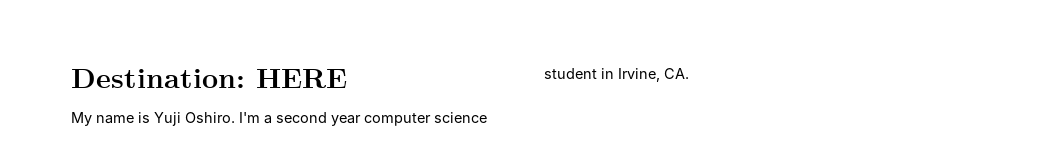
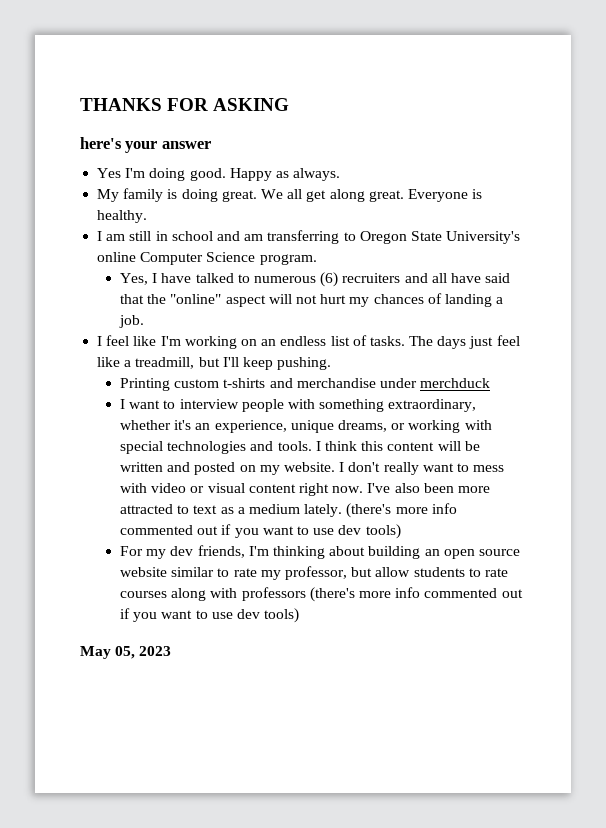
[71,69,347,88] [71,112,487,126] [544,68,689,82] Destination: HERE // My name is Yuji Oshiro. I'm a second year computer science student in Irvine, CA. -> [80,98,290,111] [80,137,211,153] [97,168,341,181] [97,188,483,202] [97,210,148,223] [97,230,521,244] [97,252,317,265] [120,272,511,287] [120,293,504,307] [119,315,145,328] [97,335,520,349] [97,357,332,370] [120,378,491,391] [120,399,477,412] [120,420,492,433] [120,441,480,454] [120,462,505,475] [120,483,490,496] [120,503,457,518] [120,524,401,539] [120,545,520,559] [120,566,508,580] [120,587,523,602] [120,608,300,623] [80,646,172,659] THANKS FOR ASKING // here's your answer // Yes I'm doing good. Happy as always. // My family is doing great. We all get along great. Everyone is healthy. // I am still in school and am transferring to Oregon State University's online Computer Science program. // Yes, I have talked to numerous (6) recruiters and all have said that the "online" aspect will not hurt my chances of landing a job. // I feel like I'm working on an endless list of tasks. The days just feel like a treadmill, but I'll keep pushing. // Printing custom t-shirts and merchandise under merchduck // I want to interview people with something extraordinary, whether it's an experience, unique dreams, or working with special technologies and tools. I think this content will be written and posted on my website. I don't really want to mess with video or visual content right now. I've also been more attracted to text as a medium lately. (there's more info commented out if you want to use dev tools) // For my dev friends, I'm thinking about building an open source website similar to rate my professor, but allow students to rate courses along with professors (there's more info commented out if you want to use dev tools) // May 05, 2023

